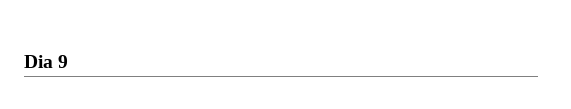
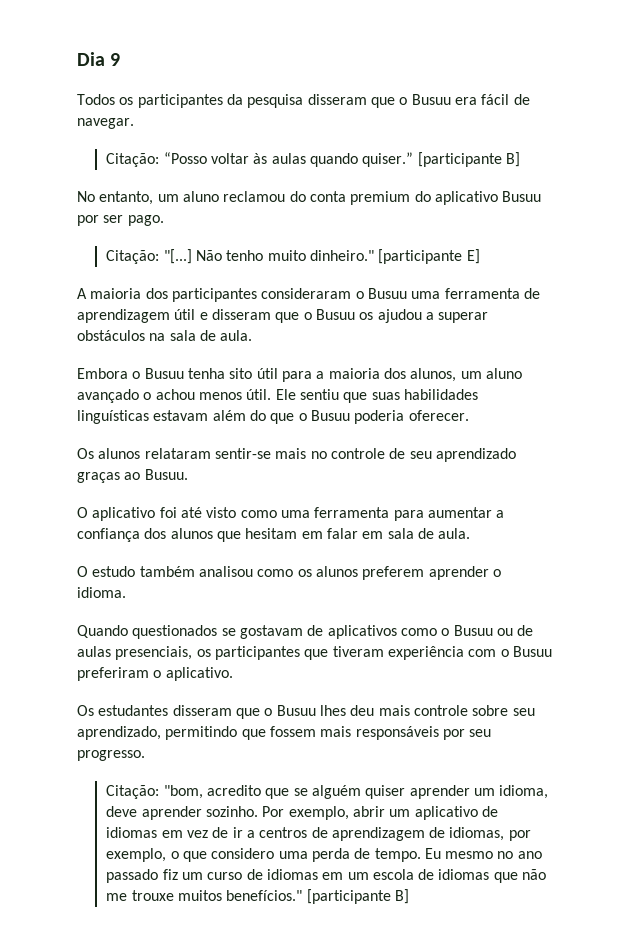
(69, 61) none -> [77,94,530,108] [77,118,134,129] [106,152,520,167] [77,191,542,205] [77,215,164,226] [106,249,480,264] [77,288,540,302] [77,309,489,323] [77,330,253,341] [77,368,522,382] [77,389,478,403] [77,410,469,424] [77,448,516,462] [77,469,188,483] [77,507,505,521] [77,528,471,542] [77,566,501,580] [77,587,126,598] [77,625,534,639] [77,646,552,660] [77,667,233,681] [77,705,535,719] [77,726,492,740] [77,750,145,761] [106,785,549,799] [106,806,498,820] [106,827,531,841] [106,848,542,862] [106,869,547,883] [106,889,409,904] // Todos os participantes da pesquisa disseram que o Busuu era fácil de navegar. // Citação: “Posso voltar às aulas quando quiser.” [participante B] // No entanto, um aluno reclamou do conta premium do aplicativo Busuu por ser pago. // Citação: "[...] Não tenho muito dinheiro." [participante E] // A maioria dos participantes consideraram o Busuu uma ferramenta de aprendizagem útil e disseram que o Busuu os ajudou a superar obstáculos na sala de aula. // Embora o Busuu tenha sito útil para a maioria dos alunos, um aluno avançado o achou menos útil. Ele sentiu que suas habilidades linguísticas estavam além do que o Busuu poderia oferecer. // Os alunos relataram sentir-se mais no controle de seu aprendizado graças ao Busuu. // O aplicativo foi até visto como uma ferramenta para aumentar a confiança dos alunos que hesitam em falar em sala de aula. // O estudo também analisou como os alunos preferem aprender o idioma. // Quando questionados se gostavam de aplicativos como o Busuu ou de aulas presenciais, os participantes que tiveram experiência com o Busuu preferiram o aplicativo. // Os estudantes disseram que o Busuu lhes deu mais controle sobre seu aprendizado, permitindo que fossem mais responsáveis por seu progresso. // Citação: "bom, acredito que se alguém quiser aprender um idioma, deve aprender sozinho. Por exemplo, abrir um aplicativo de idiomas em vez de ir a centros de aprendizagem de idiomas, por exemplo, o que considero uma perda de tempo. Eu mesmo no ano passado fiz um curso de idiomas em um escola de idiomas que não me trouxe muitos benefícios." [participante B]

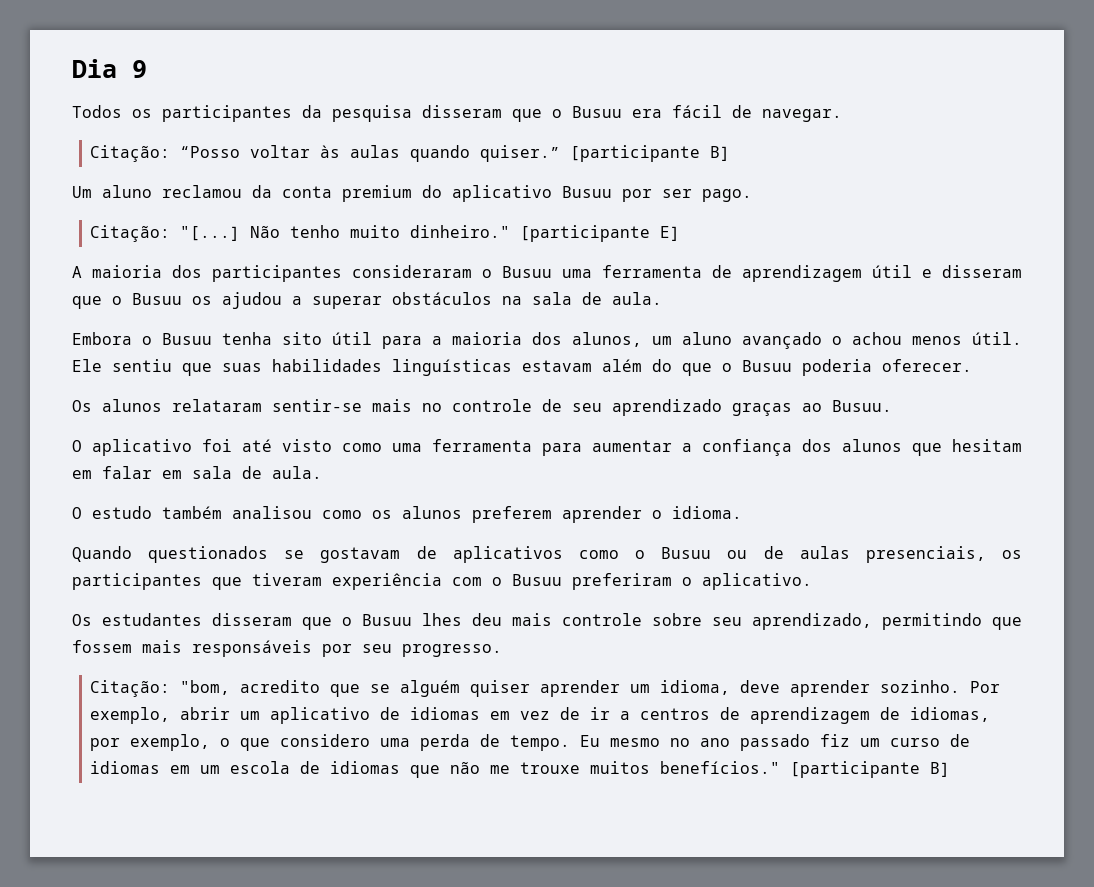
[77,191,179,205] No entanto, um -> [72,186,92,198] Um
[289,191,306,202] do -> [252,185,272,198] da

